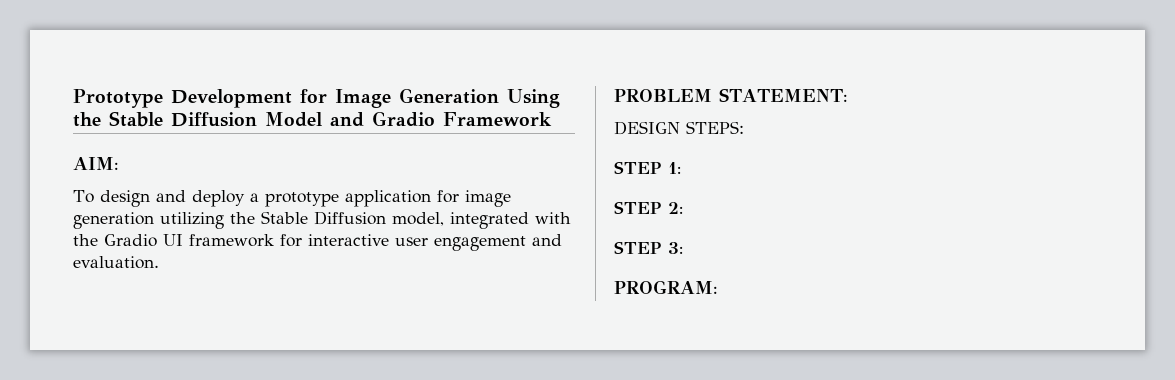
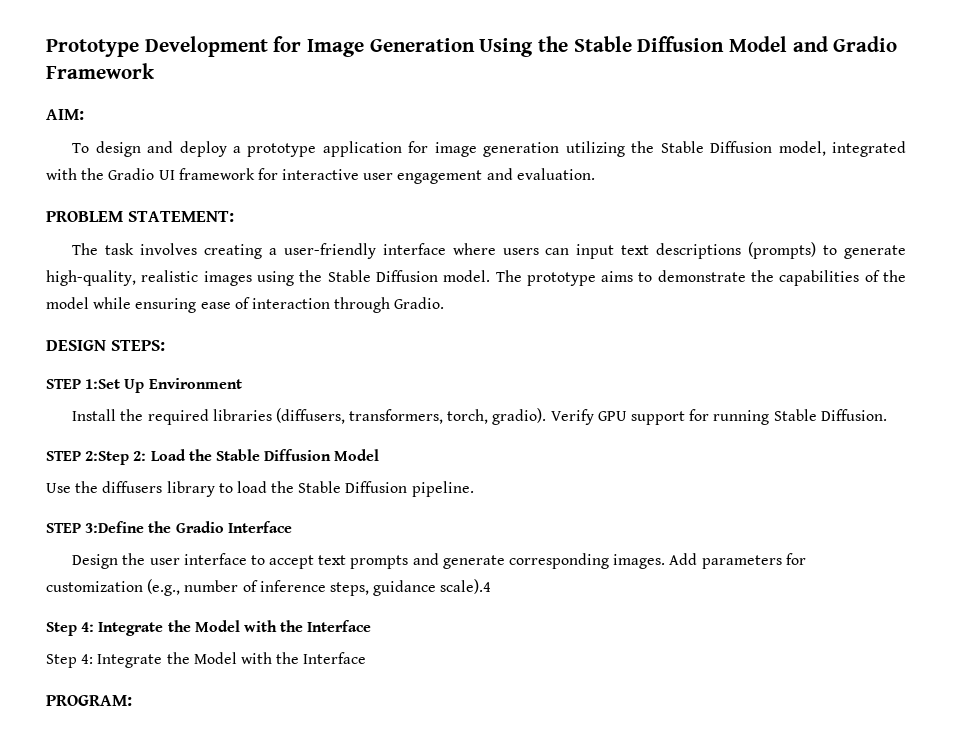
[614,121,744,135] [614,161,681,174] [614,201,661,214] DESIGN STEPS: // STEP 1: // STEP -> [72,242,907,259] [46,270,906,286] [46,297,445,313] [46,340,165,351] [46,378,242,393] [72,408,887,425] [46,451,130,465] The task involves creating a user-friendly interface where users can input text descriptions (prompts) to generate high-quality, realistic images using the Stable Diffusion model. The prototype aims to demonstrate the capabilities of the model while ensuring ease of interaction through Gradio. // DESIGN STEPS: // STEP 1:Set Up Environment // Install the required libraries (diffusers, transformers, torch, gradio). Verify GPU support for running Stable Diffusion. // STEP 2:Step
[614,241,683,254] // STEP 3: -> [150,449,380,461] [46,481,474,497] [46,521,292,533] [72,553,806,569] [46,579,492,596] [46,620,372,636] [46,652,367,668] Load the Stable Diffusion Model // Use the diffusers library to load the Stable Diffusion pipeline. // STEP 3:Define the Gradio Interface // Design the user interface to accept text prompts and generate corresponding images. Add parameters for customization (e.g., number of inference steps, guidance scale).4 // Step 4: Integrate the Model with the Interface // Step 4: Integrate the Model with the Interface

